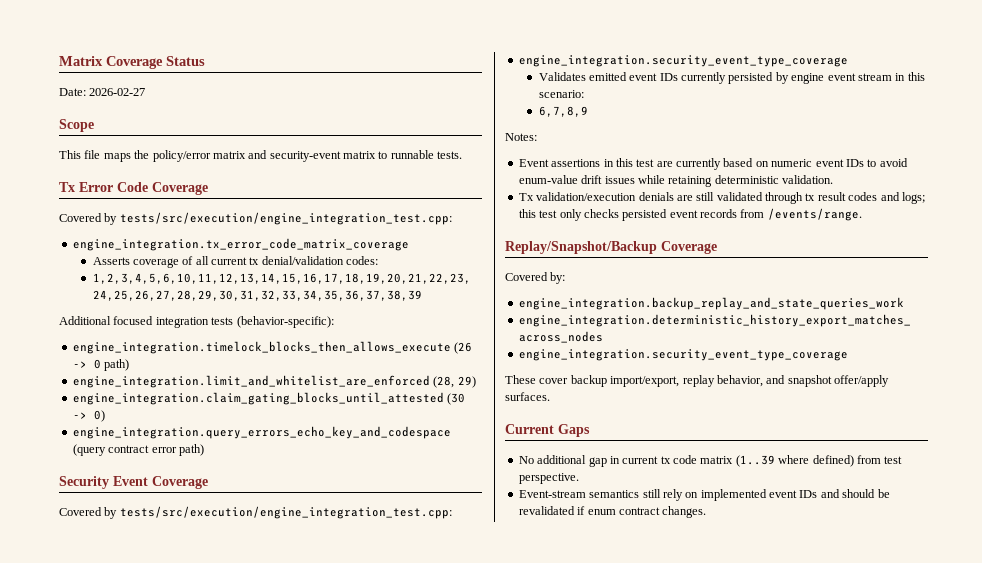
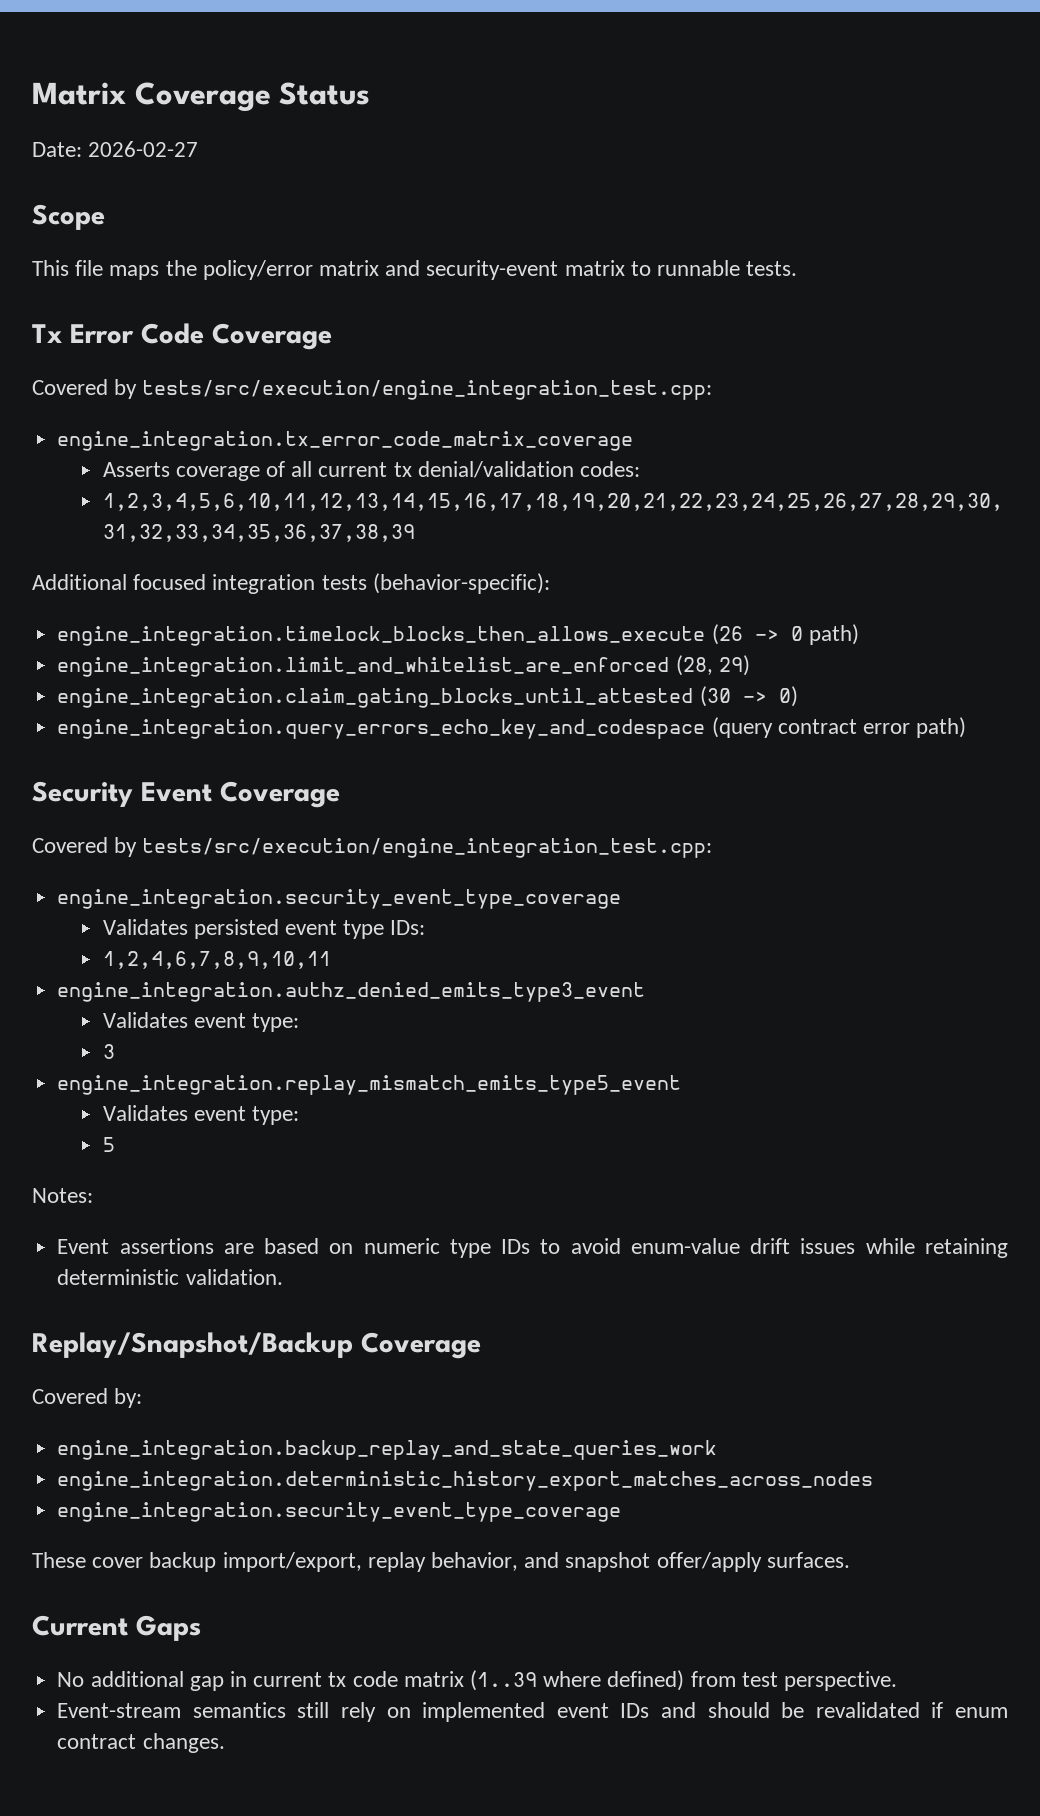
[588,72,925,84] [538,90,584,98] [538,106,588,117] [505,133,537,141] [518,158,721,170] emitted event IDs currently persisted by engine event stream in this scenario: // 6,7,8,9 // Notes: // Event assertions in this test are currently -> [193,919,426,939] [102,951,331,969] [57,982,646,1002] [102,1012,299,1032] [102,1044,115,1059] [57,1075,682,1095] [102,1105,299,1125] [102,1137,115,1152] [32,1188,93,1203] [57,1238,254,1254] persisted event type IDs: // 1,2,4,6,7,8,9,10,11 // engine_integration.authz_denied_emits_type3_event // Validates event type: // 3 // engine_integration.replay_mismatch_emits_type5_event // Validates event type: // 5 // Notes: // Event assertions are
[815,159,844,167] event -> [449,1239,491,1258] type
[518,192,925,204] [518,208,862,221] // Tx validation/execution denials are still validated through tx result codes and logs; this test only checks persisted event records from /events/range. -> (283, 1277) none

